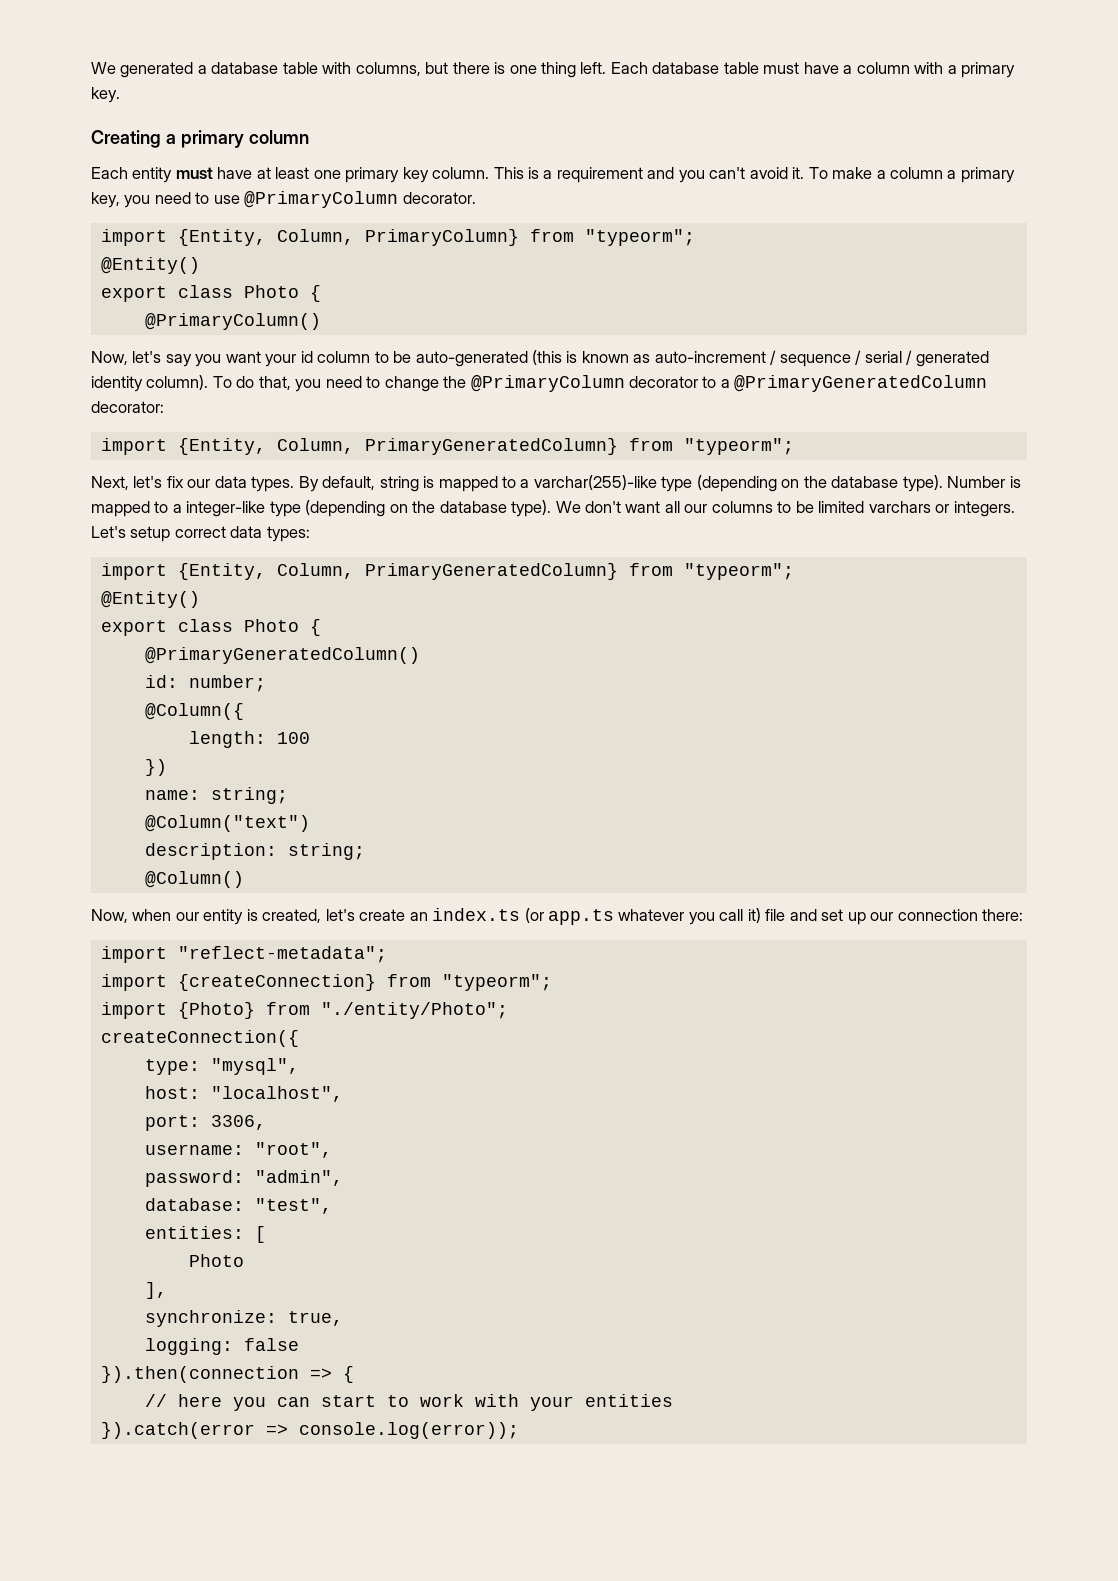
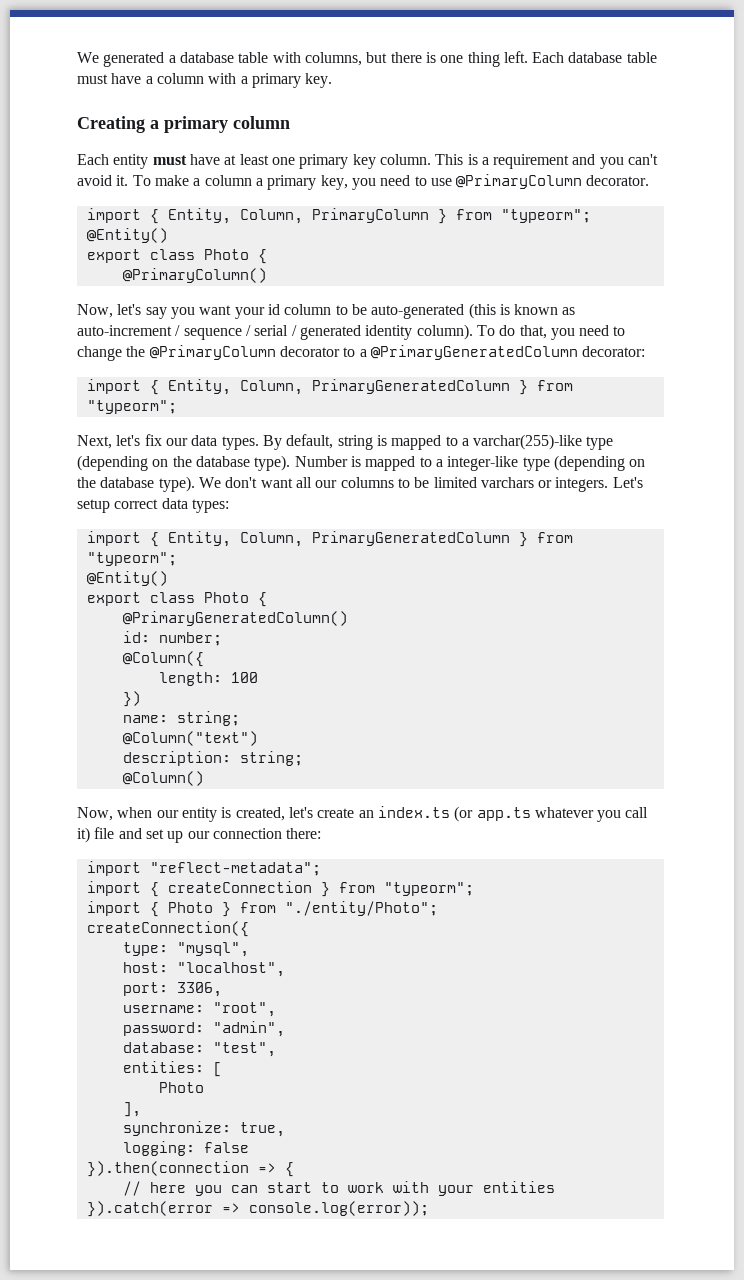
[177,229,519,246] {Entity, Column, PrimaryColumn} -> [149,208,447,224] { Entity, Column, PrimaryColumn }
[177,438,618,455] {Entity, Column, PrimaryGeneratedColumn} -> [149,379,528,395] { Entity, Column, PrimaryGeneratedColumn }
[177,563,618,580] {Entity, Column, PrimaryGeneratedColumn} -> [149,531,528,547] { Entity, Column, PrimaryGeneratedColumn }
[177,974,376,991] {createConnection} -> [149,881,330,897] { createConnection }
[177,1002,255,1019] {Photo} -> [149,902,231,917] { Photo }

